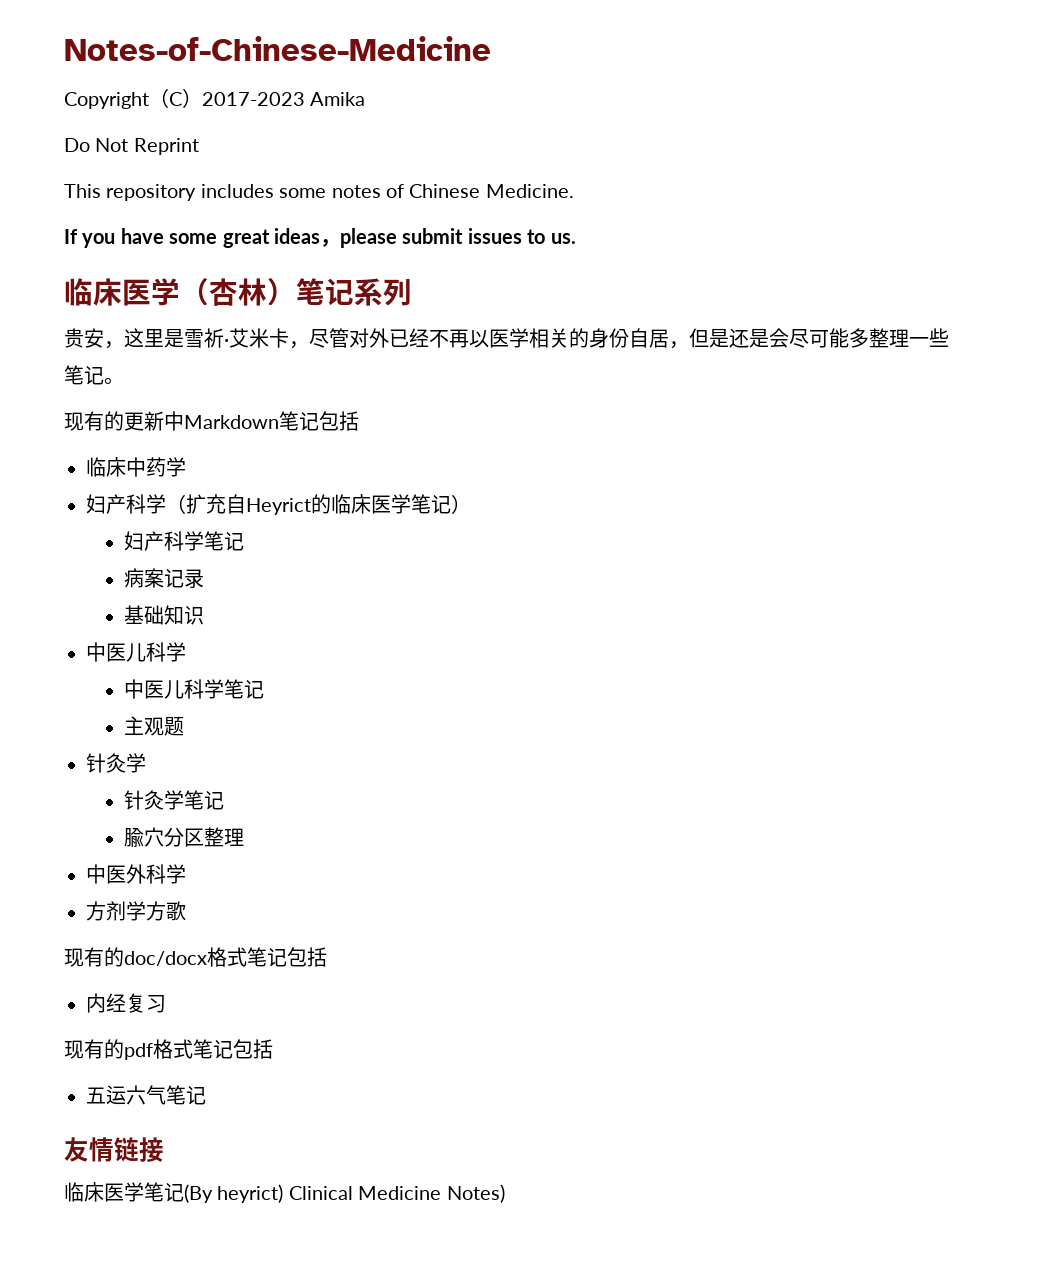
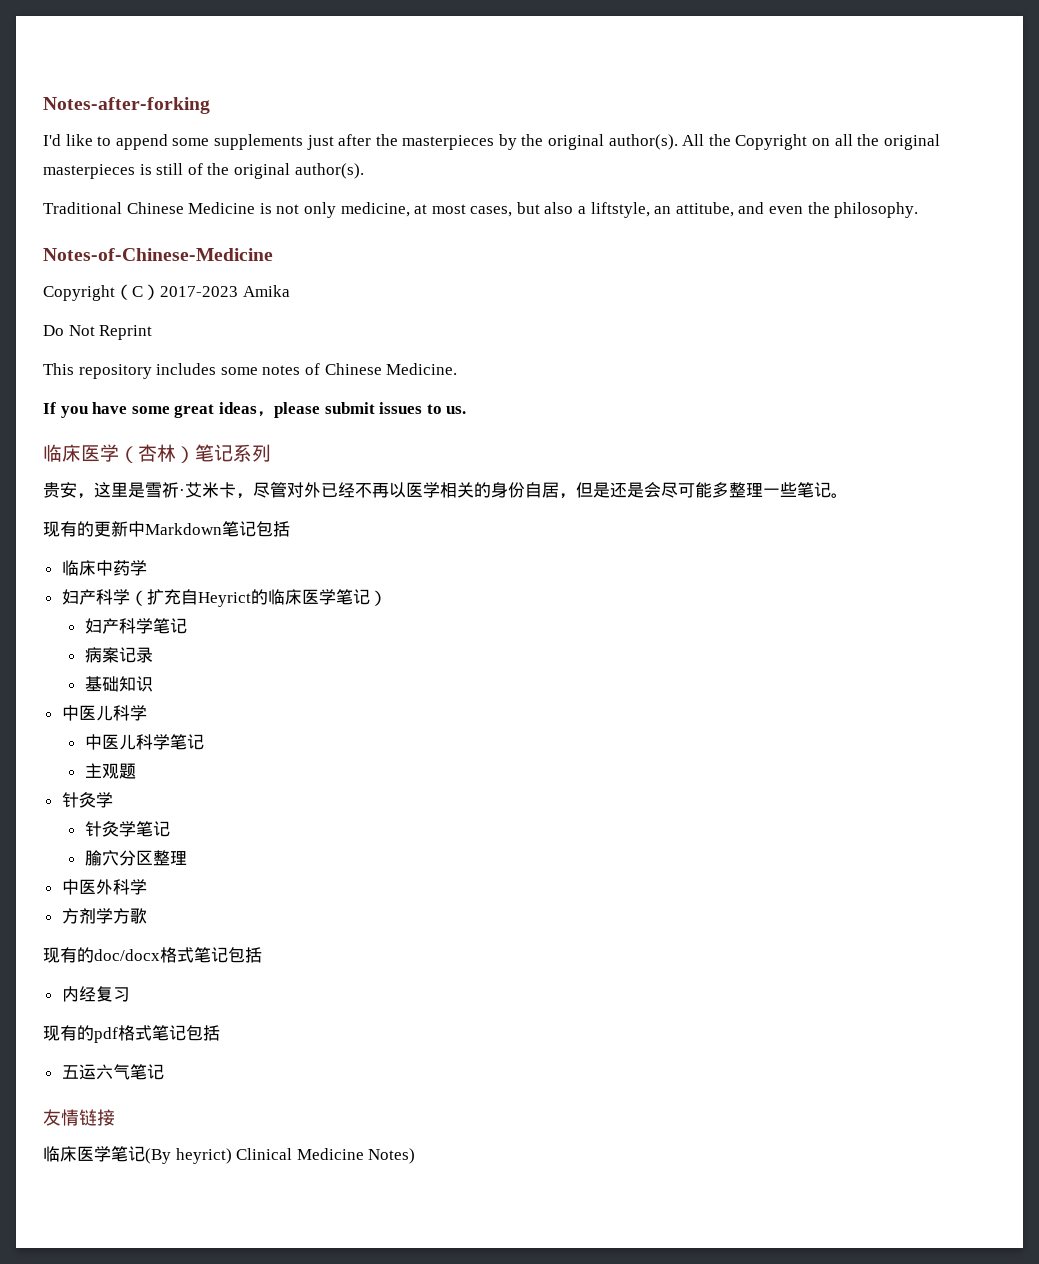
(64, 48) none -> [43,97,210,114] [43,134,940,150] [43,163,364,179] [43,202,919,218] Notes-after-forking // I'd like to append some supplements just after the masterpieces by the original author(s). All the Copyright on all the original masterpieces is still of the original author(s). // Traditional Chinese Medicine is not only medicine, at most cases, but also a liftstyle, an attitube, and even the philosophy. //

